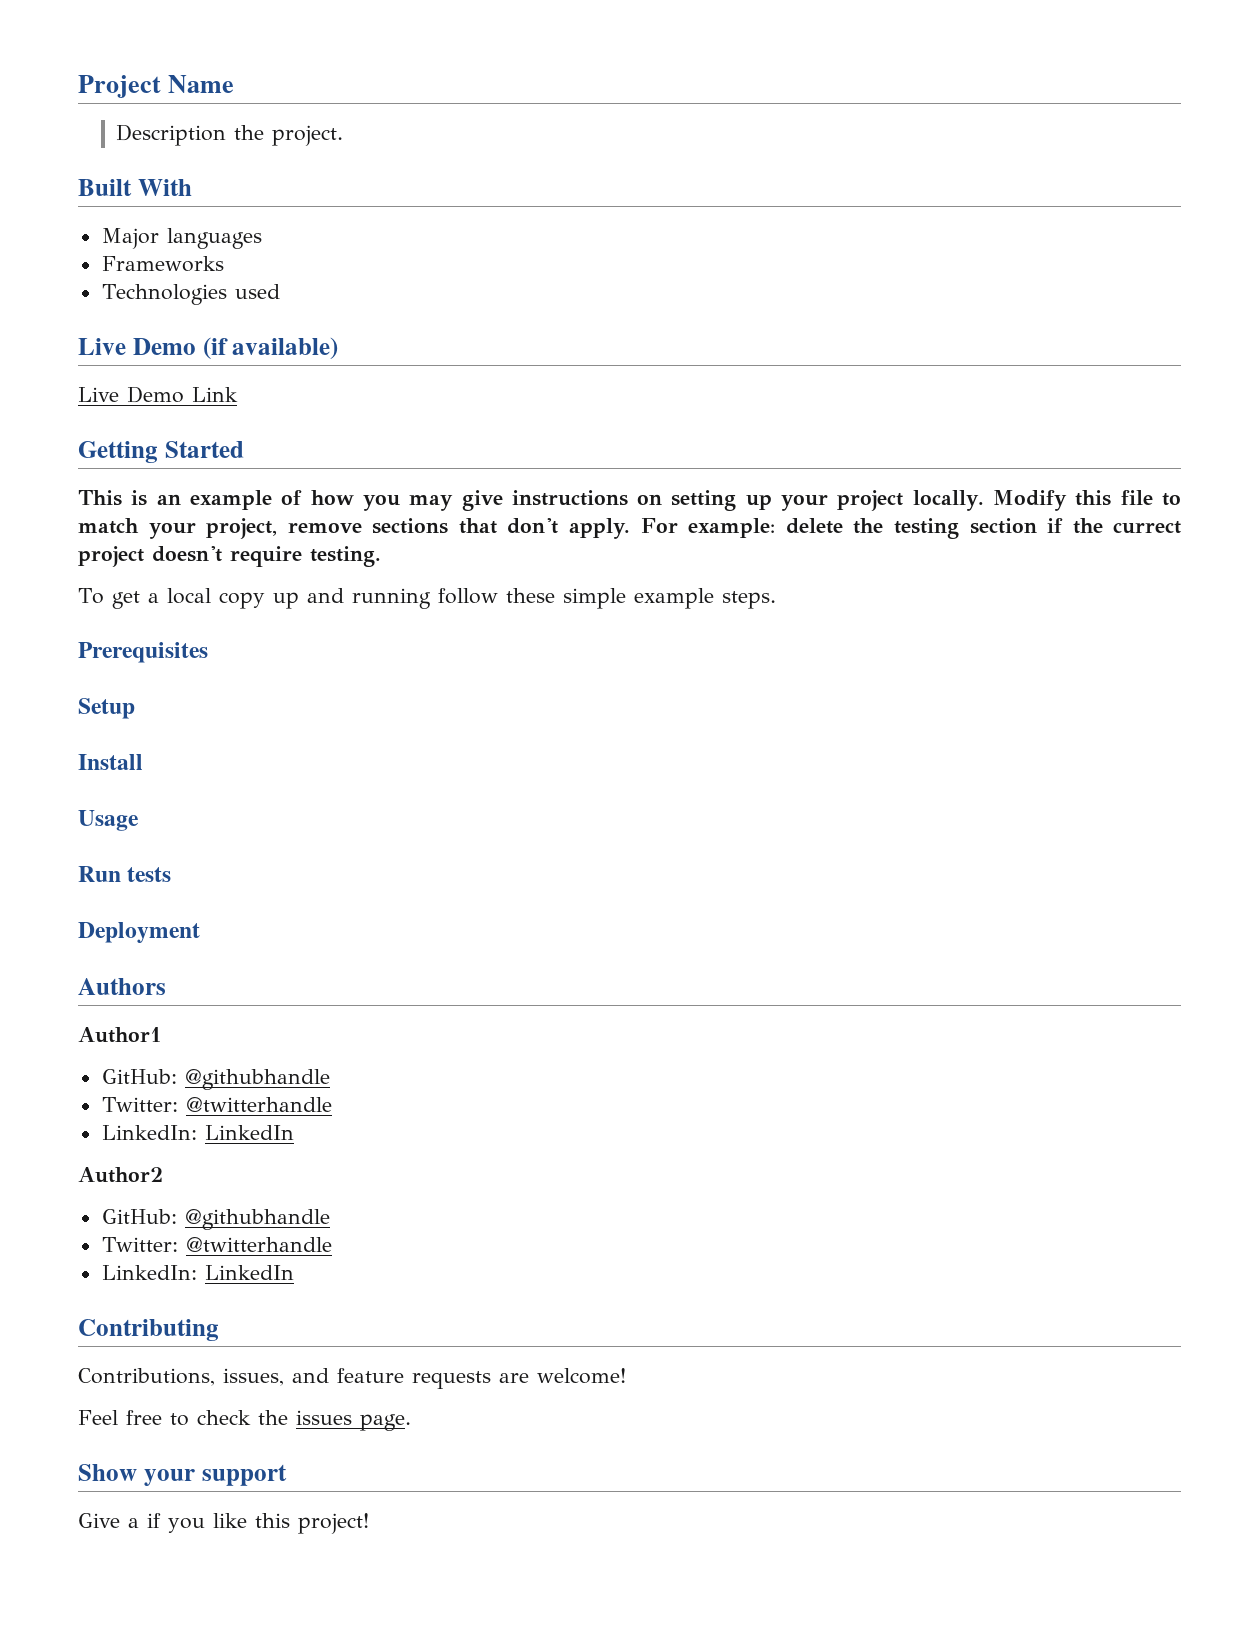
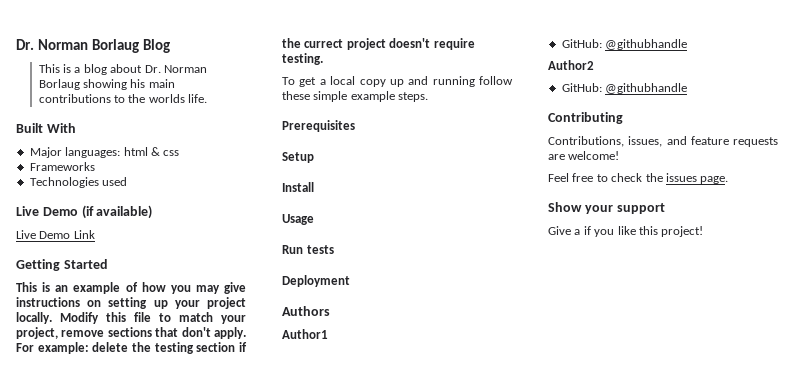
[78,75,235,98] [116,124,344,146] Project Name // Description the project. -> [16,39,170,53] [38,64,207,75] [38,79,175,90] [38,94,208,103] Dr. Norman Borlaug Blog // This is a blog about Dr. Norman Borlaug showing his main contributions to the worlds life.
[166,228,262,249] languages -> [65,147,180,158] languages: html & css
[101,1097,332,1112] [101,1125,294,1140] // Twitter: @twitterhandle // LinkedIn: LinkedIn -> (688, 44) none
[101,1237,332,1252] [101,1265,294,1280] // Twitter: @twitterhandle // LinkedIn: LinkedIn -> (688, 88) none

